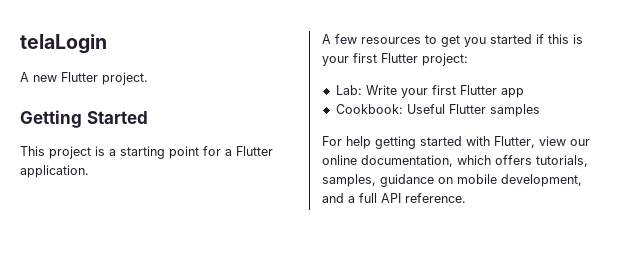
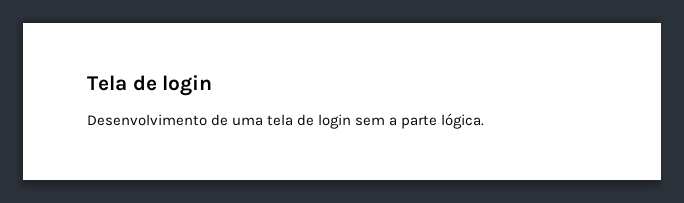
[20,34,107,54] [20,72,148,85] [20,110,148,128] [20,146,273,159] [20,165,89,178] [322,34,583,47] [322,53,468,66] [335,85,524,98] [335,104,540,117] [322,136,590,149] [322,155,588,167] [322,174,582,187] [322,193,466,203] telaLogin // A new Flutter project. // Getting Started // This project is a starting point for a Flutter application. // A few resources to get you started if this is your first Flutter project: // Lab: Write your first Flutter app // Cookbook: Useful Flutter samples // For help getting started with Flutter, view our online documentation, which offers tutorials, samples, guidance on mobile development, and a full API reference. -> [87,75,213,96] [87,113,485,129] Tela de login // Desenvolvimento de uma tela de login sem a parte lógica.

